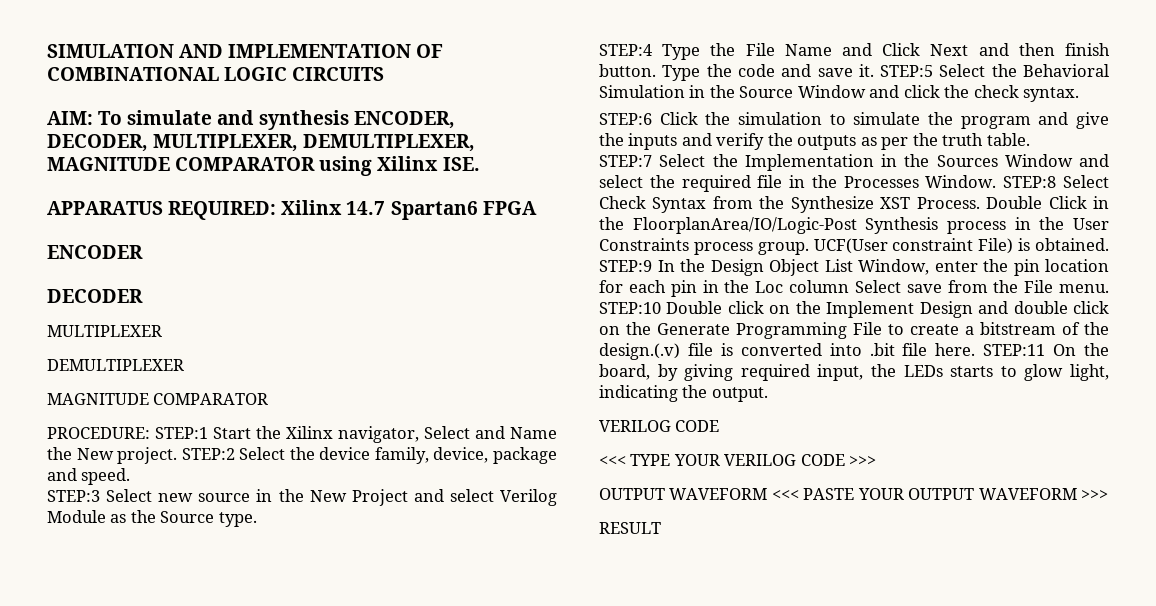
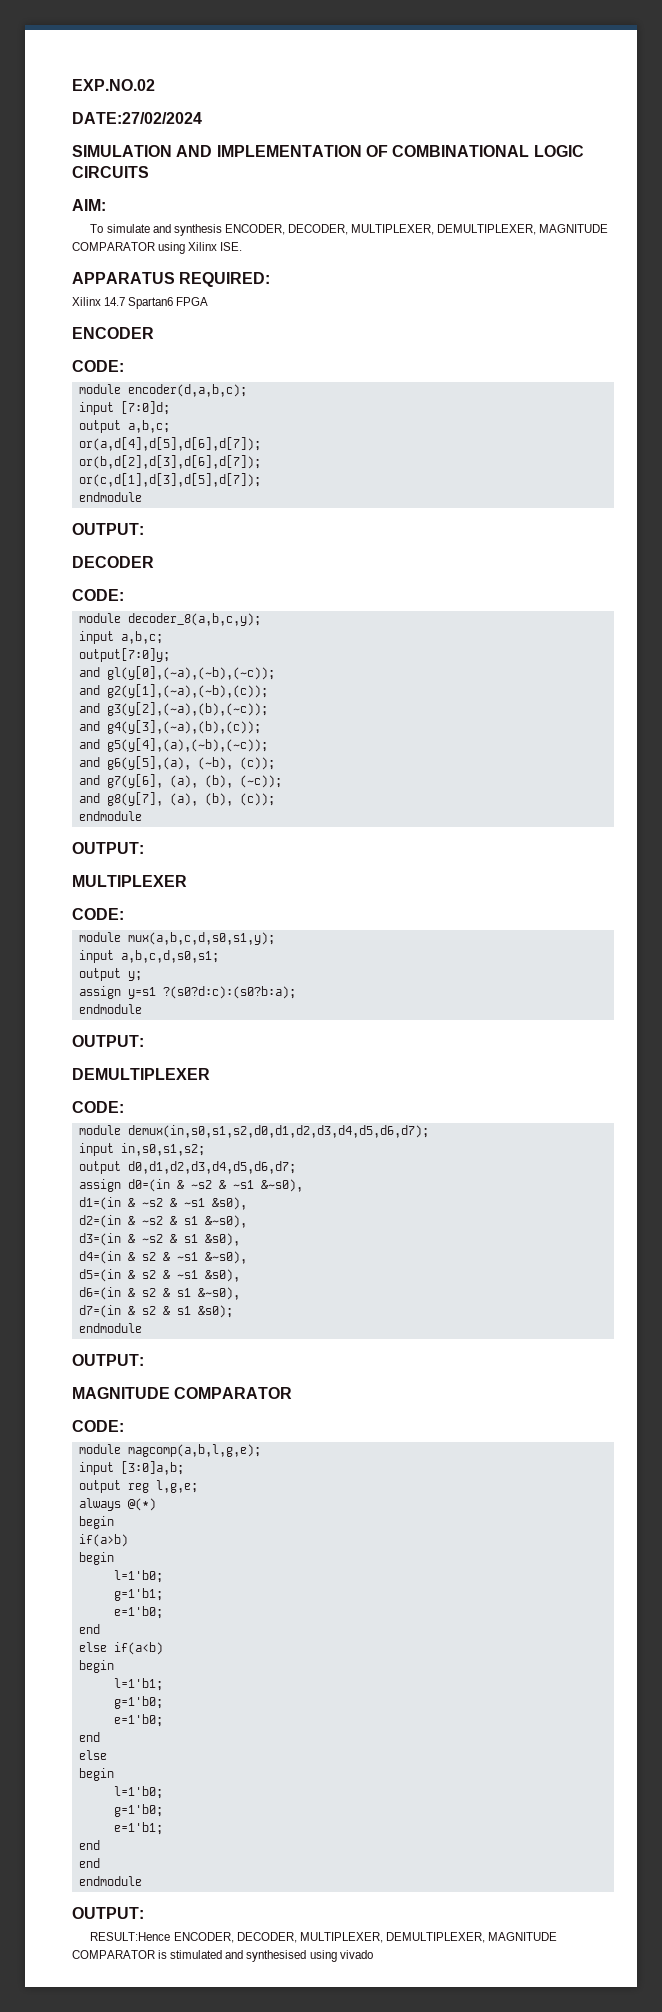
(47, 51) none -> [72,79,155,91] [72,112,202,124] EXP.NO.02 // DATE:27/02/2024 //
(93, 118) none -> (106, 205) //
(277, 210) none -> (271, 279) //
[47,289,143,303] [47,325,162,337] [47,359,184,371] [47,393,269,405] [47,426,557,443] [47,447,557,464] [47,468,131,485] [47,489,558,506] [47,510,257,527] [599,43,1110,60] [599,64,1109,81] [599,85,1080,102] [599,112,1109,129] [599,133,1030,150] [599,154,1109,171] [599,175,1109,192] [599,196,1109,213] [599,217,1109,234] [599,238,1109,255] [599,259,1109,276] [599,280,1109,297] [599,301,1109,318] [599,322,1109,339] [599,343,1109,360] [599,364,1109,381] [599,385,768,402] [599,420,720,432] [599,454,877,466] [599,488,1109,500] [599,522,661,534] DECODER // MULTIPLEXER // DEMULTIPLEXER // MAGNITUDE COMPARATOR // PROCEDURE: STEP:1 Start the Xilinx navigator, Select and Name the New project. STEP:2 Select the device family, device, package and speed. // STEP:3 Select new source in the New Project and select Verilog Module as the Source type. // STEP:4 Type the File Name and Click Next and then finish button. Type the code and save it. STEP:5 Select the Behavioral Simulation in the Source Window and click the check syntax. // STEP:6 Click the simulation to simulate the program and give the inputs and verify the outputs as per the truth table. // STEP:7 Select the Implementation in the Sources Window and select the required file in the Processes Window. STEP:8 Select Check Syntax from the Synthesize XST Process. Double Click in the FloorplanArea/IO/Logic-Post Synthesis process in the User Constraints process group. UCF(User constraint File) is obtained. STEP:9 In the Design Object List Window, enter the pin location for each pin in the Loc column Select save from the File menu. STEP:10 Double click on the Implement Design and double click on the Generate Programming File to create a bitstream of the design.(.v) file is converted into .bit file here. STEP:11 On the board, by giving required input, the LEDs starts to glow light, indicating the output. // VERILOG CODE // <<< TYPE YOUR VERILOG CODE >>> // OUTPUT WAVEFORM <<< PASTE YOUR OUTPUT WAVEFORM >>> // RESULT -> [72,360,124,372] [78,384,247,397] [78,401,170,415] [78,420,170,433] [78,437,261,451] [78,455,261,469] [78,473,261,487] [78,492,142,502] [72,523,144,535] [72,556,154,568] [72,589,124,601] [78,613,261,626] [78,631,163,644] [78,648,170,662] [78,666,275,680] [78,684,268,698] [78,702,268,716] [78,720,261,734] [78,738,268,752] [78,756,275,770] [78,774,282,788] [78,792,275,806] [78,811,142,821] [72,842,144,854] [72,875,187,887] [72,908,124,920] [78,932,275,945] [78,950,219,963] [78,968,142,981] [78,986,296,999] [78,1004,142,1014] [72,1035,144,1047] [72,1068,210,1080] [72,1101,124,1113] [78,1125,429,1138] [78,1143,205,1156] [78,1161,296,1174] [78,1179,303,1192] [78,1197,247,1210] [78,1215,247,1228] [78,1233,240,1246] [78,1251,247,1264] [78,1269,240,1282] [78,1287,240,1300] [78,1305,233,1318] [78,1323,142,1333] [72,1354,144,1366] [72,1387,293,1399] [72,1420,124,1432] [78,1444,261,1457] [78,1461,184,1475] [78,1480,198,1493] [78,1498,156,1511] [78,1516,114,1529] [78,1534,128,1547] [78,1552,114,1565] [113,1570,163,1583] [113,1588,163,1601] [113,1606,163,1619] [78,1624,100,1634] [78,1642,163,1655] [78,1660,114,1673] [113,1678,163,1691] [113,1696,163,1709] [113,1714,163,1727] [78,1732,100,1742] [78,1750,107,1760] [78,1768,114,1781] [113,1786,163,1799] [113,1804,163,1817] [113,1822,163,1835] [78,1840,100,1850] [78,1858,100,1868] [78,1876,142,1886] [72,1907,144,1919] [90,1932,558,1943] [72,1950,373,1962] CODE: // module encoder(d,a,b,c); // input [7:0]d; // output a,b,c; // or(a,d[4],d[5],d[6],d[7]); // or(b,d[2],d[3],d[6],d[7]); // or(c,d[1],d[3],d[5],d[7]); // endmodule // OUTPUT: // DECODER // CODE: // module decoder_8(a,b,c,y); // input a,b,c; // output[7:0]y; // and gl(y[0],(~a),(~b),(~c)); // and g2(y[1],(~a),(~b),(c)); // and g3(y[2],(~a),(b),(~c)); // and g4(y[3],(~a),(b),(c)); // and g5(y[4],(a),(~b),(~c)); // and g6(y[5],(a), (~b), (c)); // and g7(y[6], (a), (b), (~c)); // and g8(y[7], (a), (b), (c)); // endmodule // OUTPUT: // MULTIPLEXER // CODE: // module mux(a,b,c,d,s0,s1,y); // input a,b,c,d,s0,s1; // output y; // assign y=s1 ?(s0?d:c):(s0?b:a); // endmodule // OUTPUT: // DEMULTIPLEXER // CODE: // module demux(in,s0,s1,s2,d0,d1,d2,d3,d4,d5,d6,d7); // input in,s0,s1,s2; // output d0,d1,d2,d3,d4,d5,d6,d7; // assign d0=(in & ~s2 & ~s1 &~s0), // d1=(in & ~s2 & ~s1 &s0), // d2=(in & ~s2 & s1 &~s0), // d3=(in & ~s2 & s1 &s0), // d4=(in & s2 & ~s1 &~s0), // d5=(in & s2 & ~s1 &s0), // d6=(in & s2 & s1 &~s0), // d7=(in & s2 & s1 &s0); // endmodule // OUTPUT: // MAGNITUDE COMPARATOR // CODE: // module magcomp(a,b,l,g,e); // input [3:0]a,b; // output reg l,g,e; // always @(*) // begin // if(a>b) // begin // l=1'b0; // g=1'b1; // e=1'b0; // end // else if(a<b) // begin // l=1'b1; // g=1'b0; // e=1'b0; // end // else // begin // l=1'b0; // g=1'b0; // e=1'b1; // end // end // endmodule // OUTPUT: // RESULT:Hence ENCODER, DECODER, MULTIPLEXER, DEMULTIPLEXER, MAGNITUDE COMPARATOR is stimulated and synthesised using vivado

